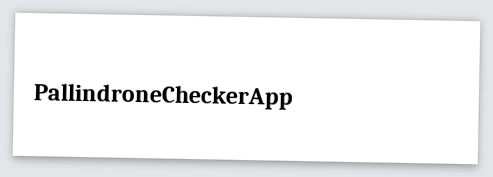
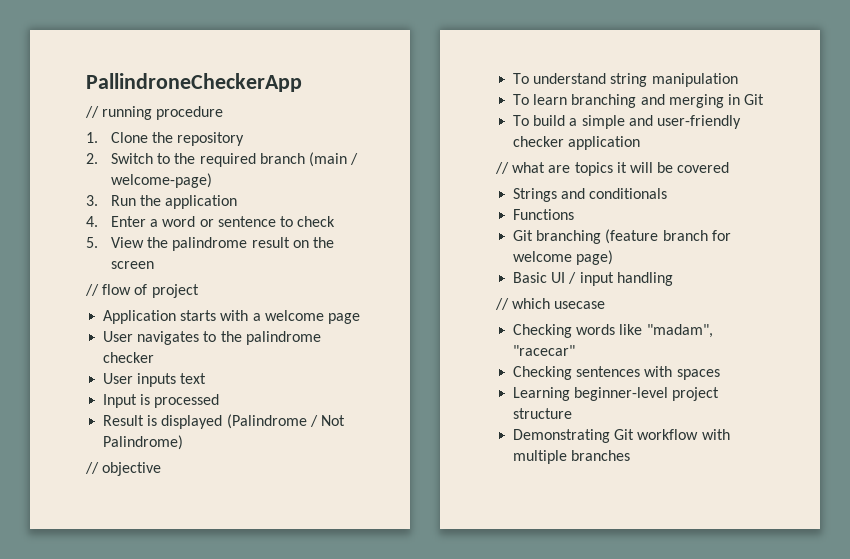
(294, 96) none -> [85,106,224,120] [86,132,245,146] [86,152,359,167] [111,173,213,188] [86,195,238,209] [86,216,336,227] [86,237,335,251] [111,261,155,269] [85,284,199,298] [103,310,360,324] [103,331,321,345] [103,352,155,363] [103,373,207,387] [103,394,220,408] [103,414,345,429] [103,435,184,450] [85,462,162,476] [513,73,738,87] [513,94,765,108] [513,115,741,129] [513,136,641,150] [495,162,730,176] [513,188,668,202] [513,209,575,220] [513,229,731,244] [513,250,614,265] [513,272,673,286] [495,298,606,310] [513,324,713,338] [513,345,576,356] [513,366,720,380] [513,387,720,401] [513,408,573,419] [513,429,730,443] [513,450,631,464] // // running procedure // 1. Clone the repository // 2. Switch to the required branch (main / welcome-page) // 3. Run the application // 4. Enter a word or sentence to check // 5. View the palindrome result on the screen // // flow of project // Application starts with a welcome page // User navigates to the palindrome checker // User inputs text // Input is processed // Result is displayed (Palindrome / Not Palindrome) // // objective // To understand string manipulation // To learn branching and merging in Git // To build a simple and user-friendly checker application // // what are topics it will be covered // Strings and conditionals // Functions // Git branching (feature branch for welcome page) // Basic UI / input handling // // which usecase // Checking words like "madam", "racecar" // Checking sentences with spaces // Learning beginner-level project structure // Demonstrating Git workflow with multiple branches

